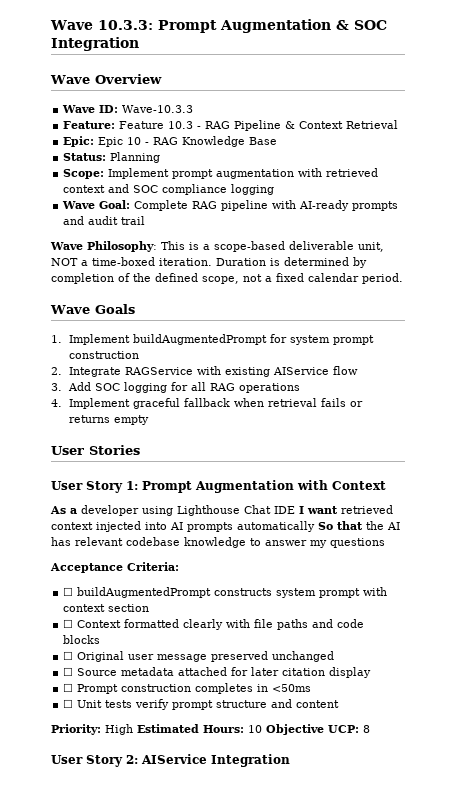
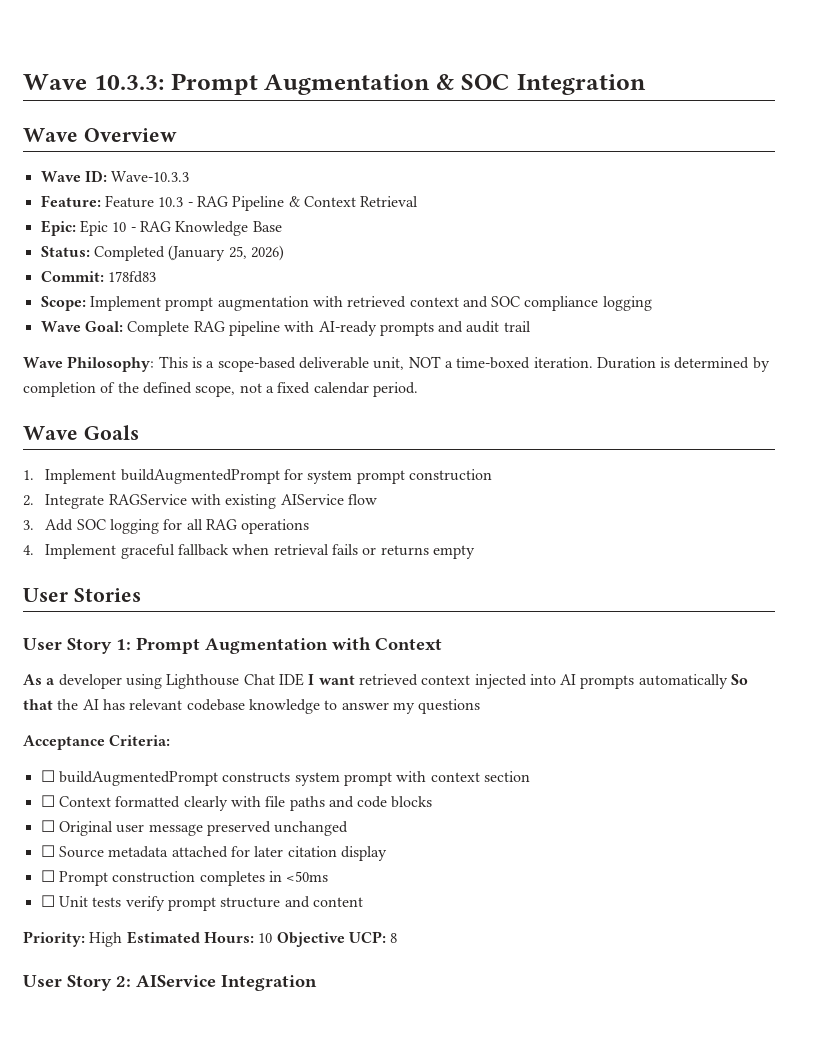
[110,152,161,163] Planning -> [93,245,284,261] [40,271,156,283] Completed (January 25, 2026) // Commit: 178fd83

